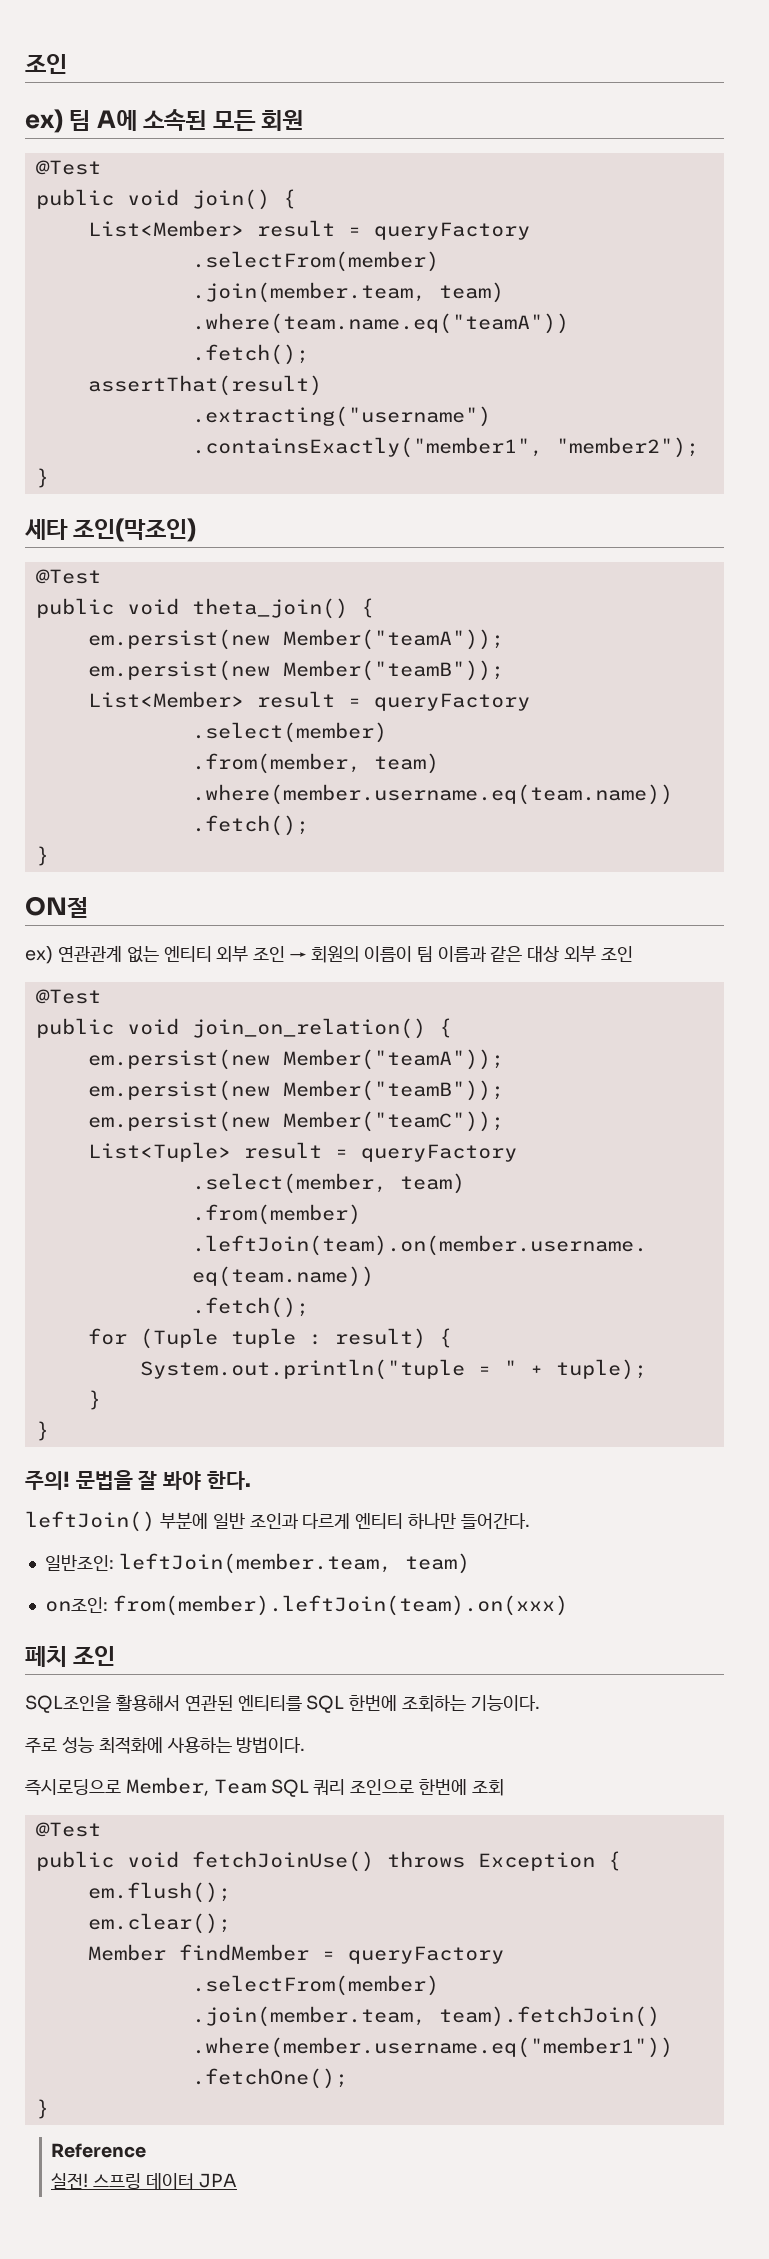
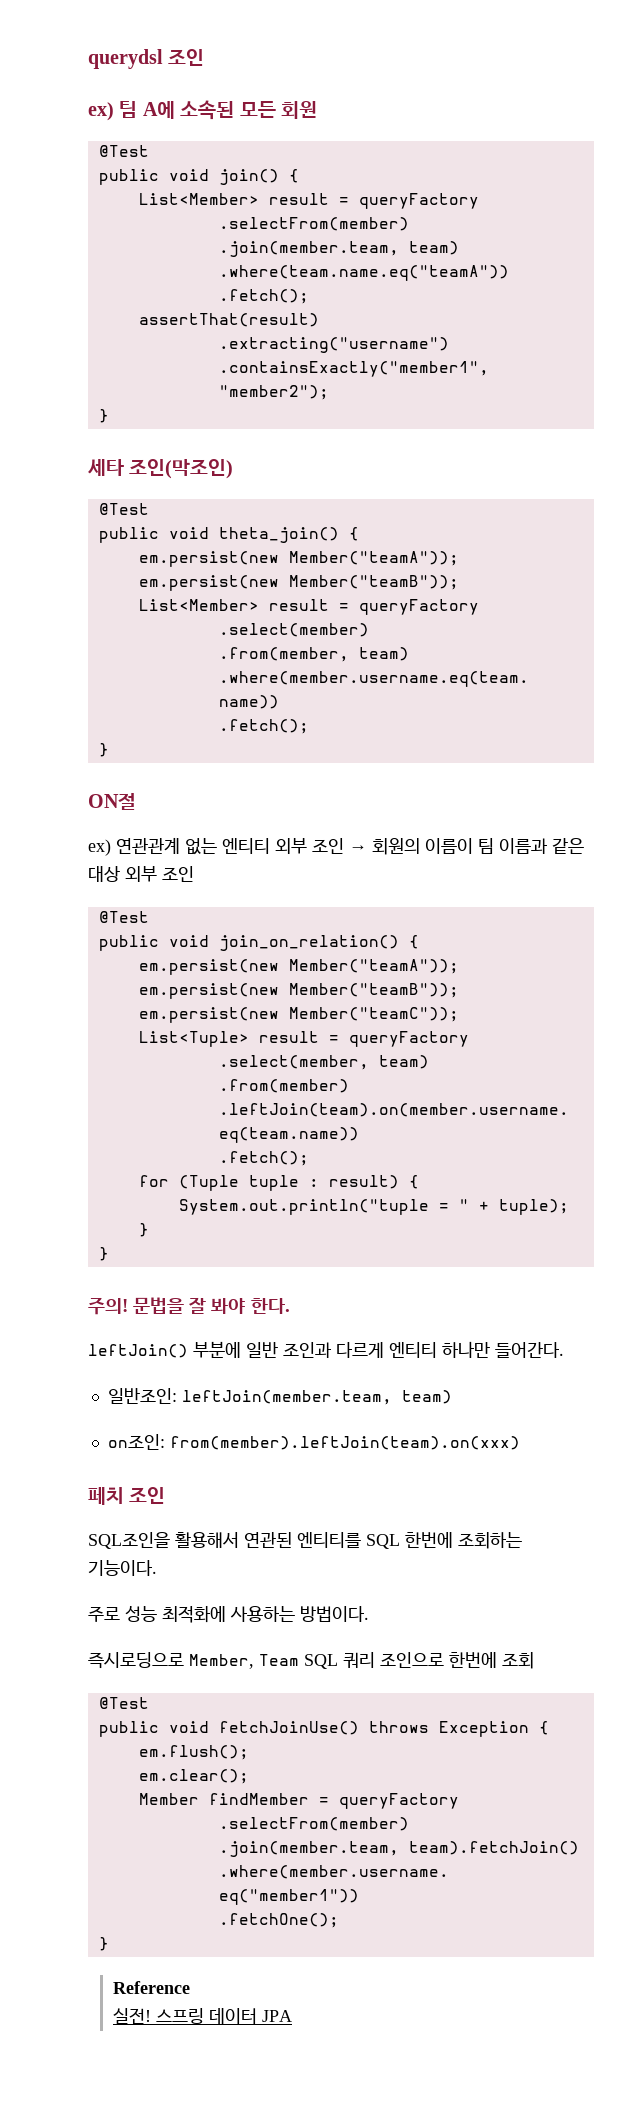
(25, 64) none -> [88,49,163,69] querydsl

